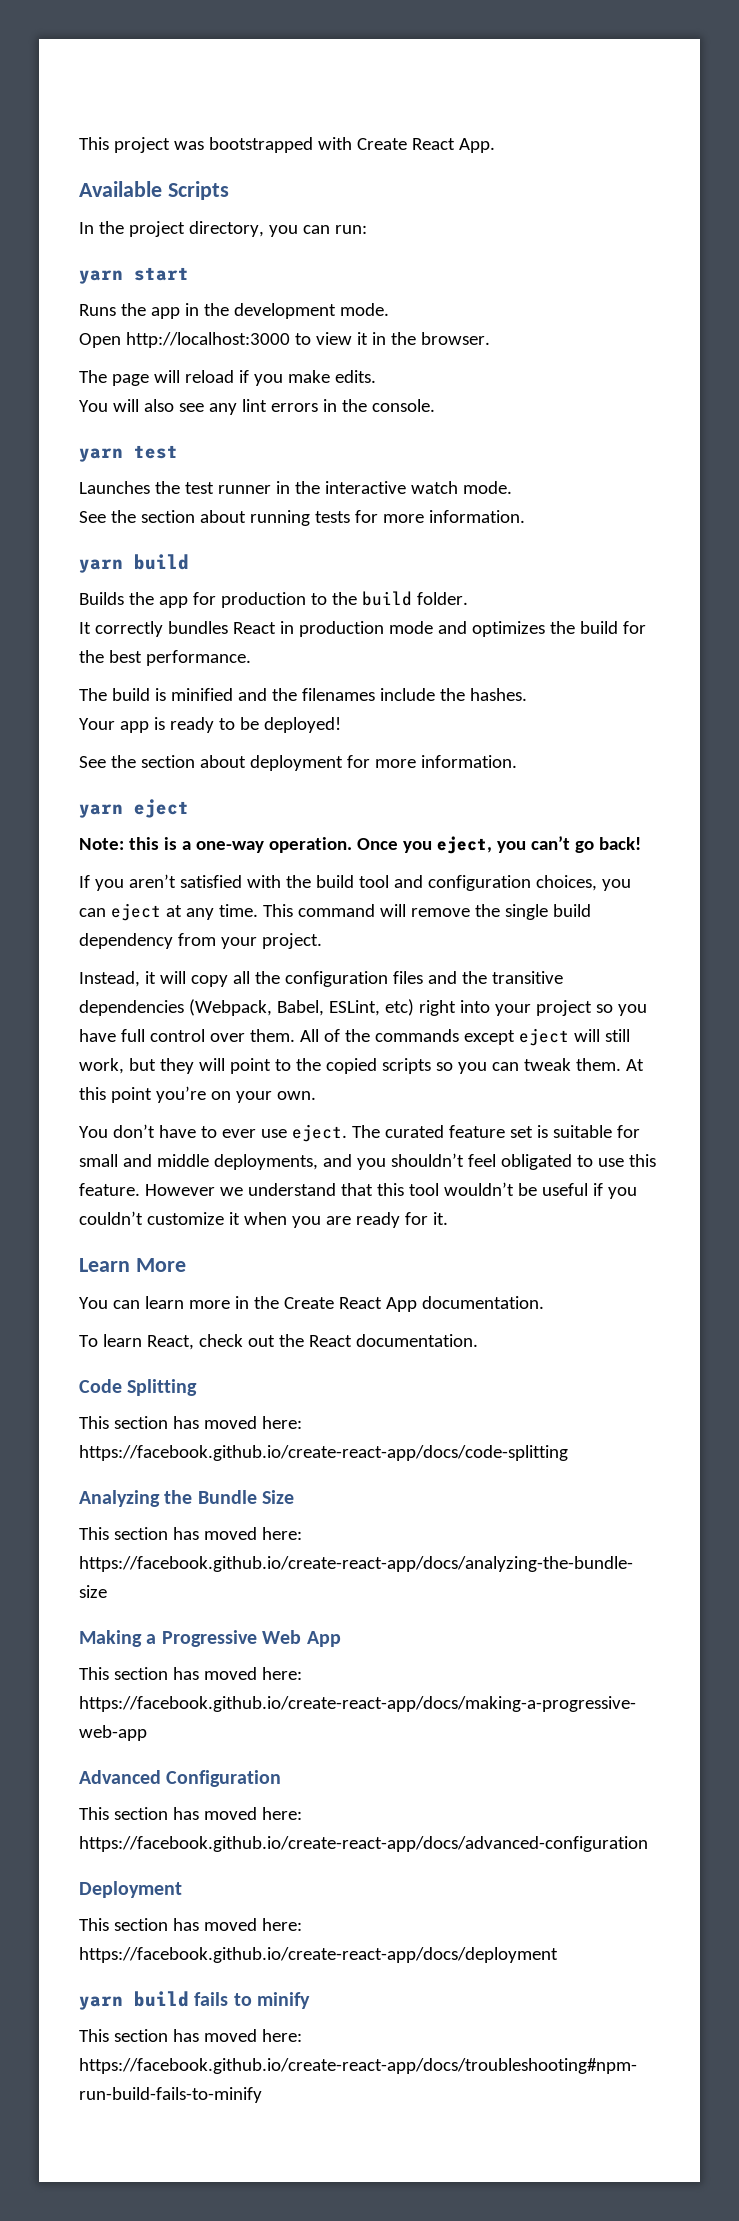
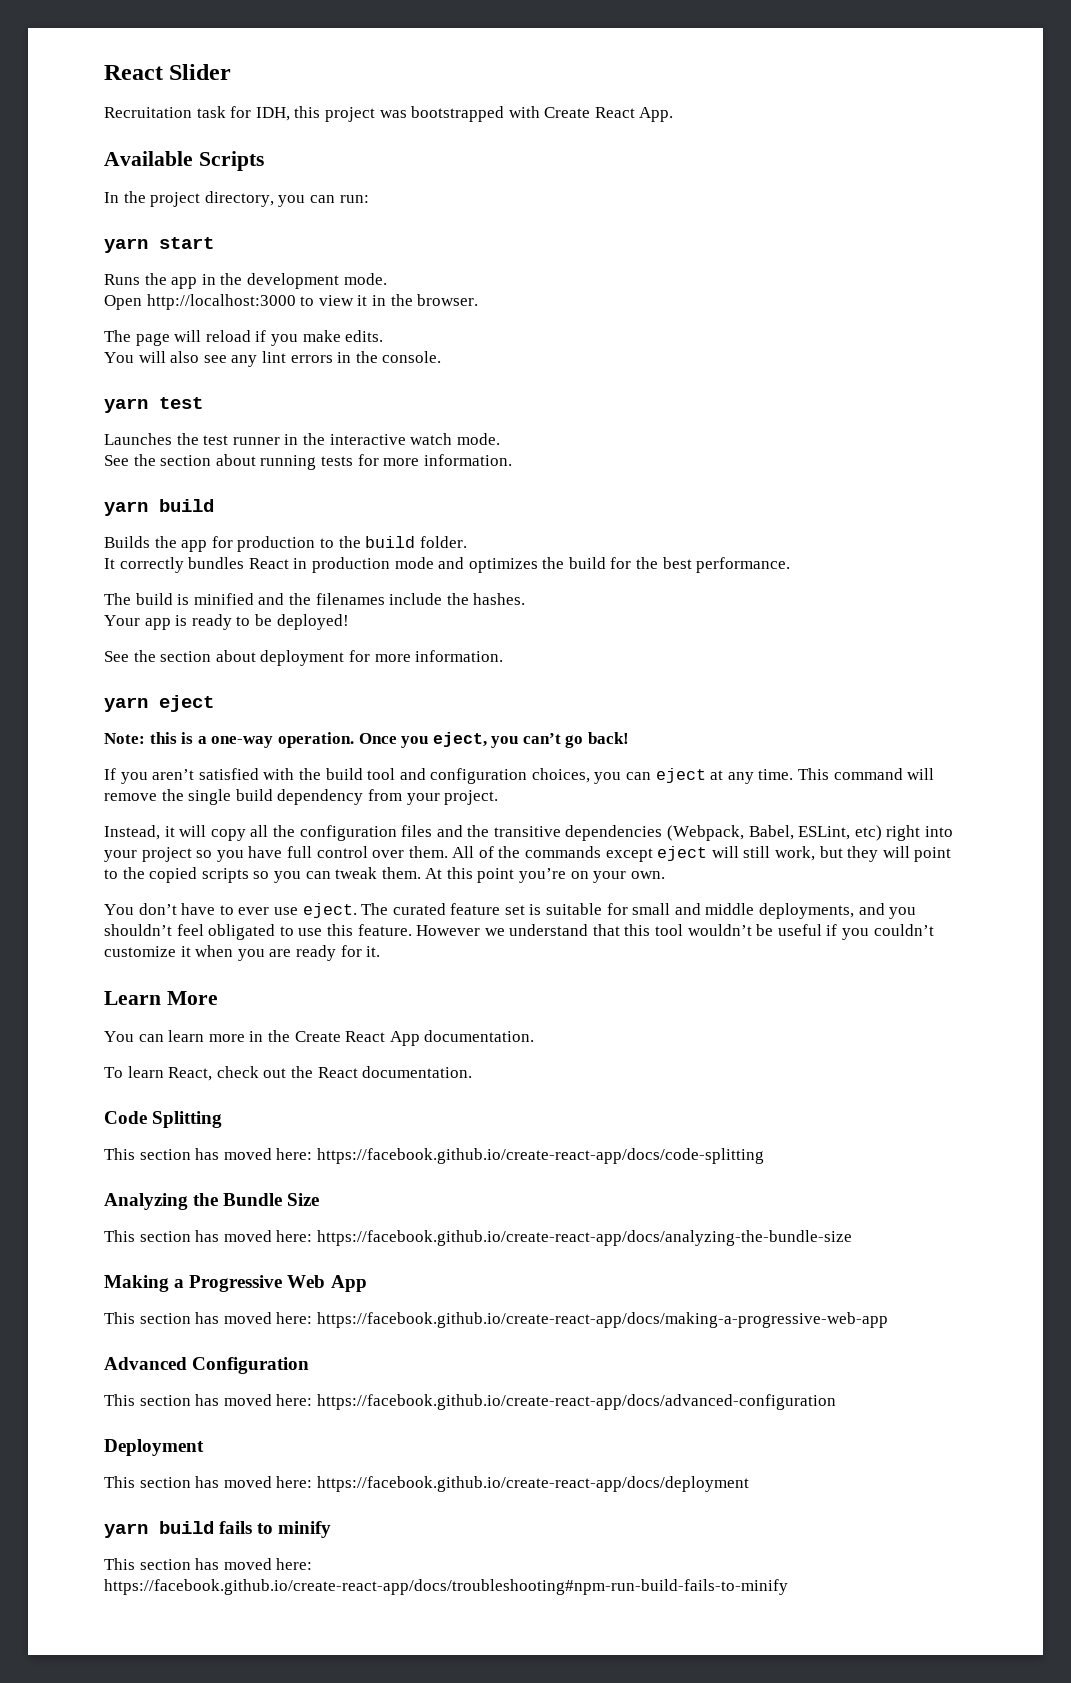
[79,137,109,150] This -> [104,64,232,80] [104,106,321,121] React Slider // Recruitation task for IDH, this

